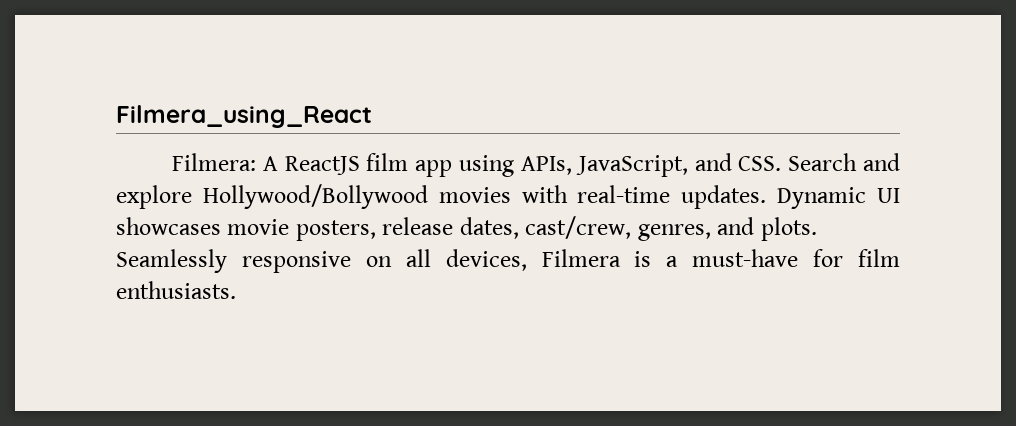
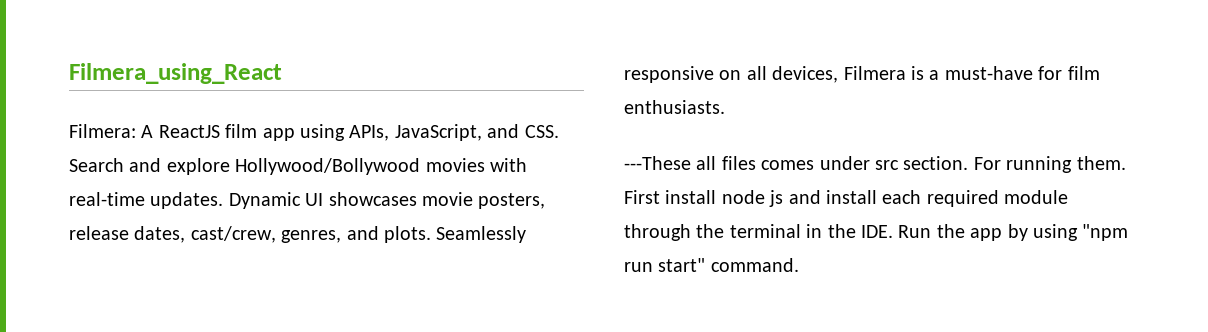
(236, 290) none -> [624,156,1126,173] [624,190,1069,207] [624,224,1129,241] [624,258,799,272] // ---These all files comes under src section. For running them. First install node js and install each required module through the terminal in the IDE. Run the app by using "npm run start" command.

